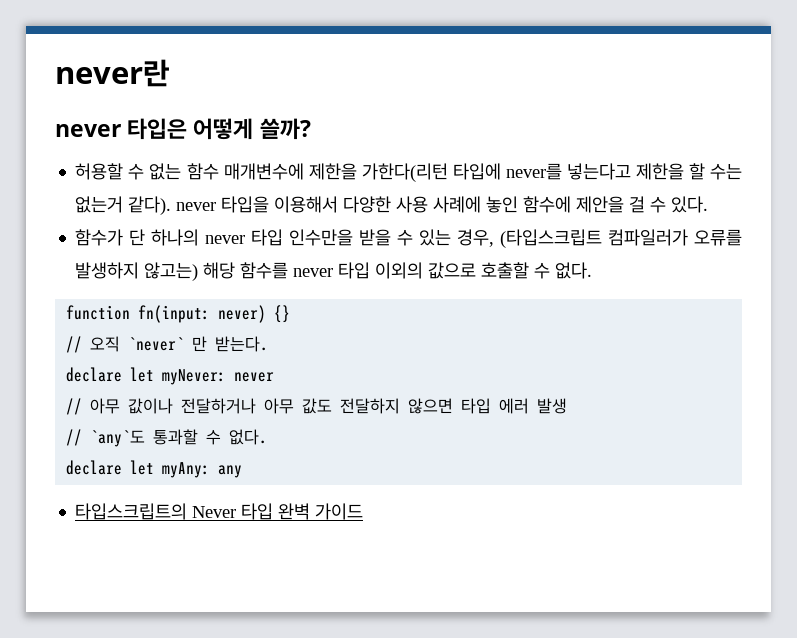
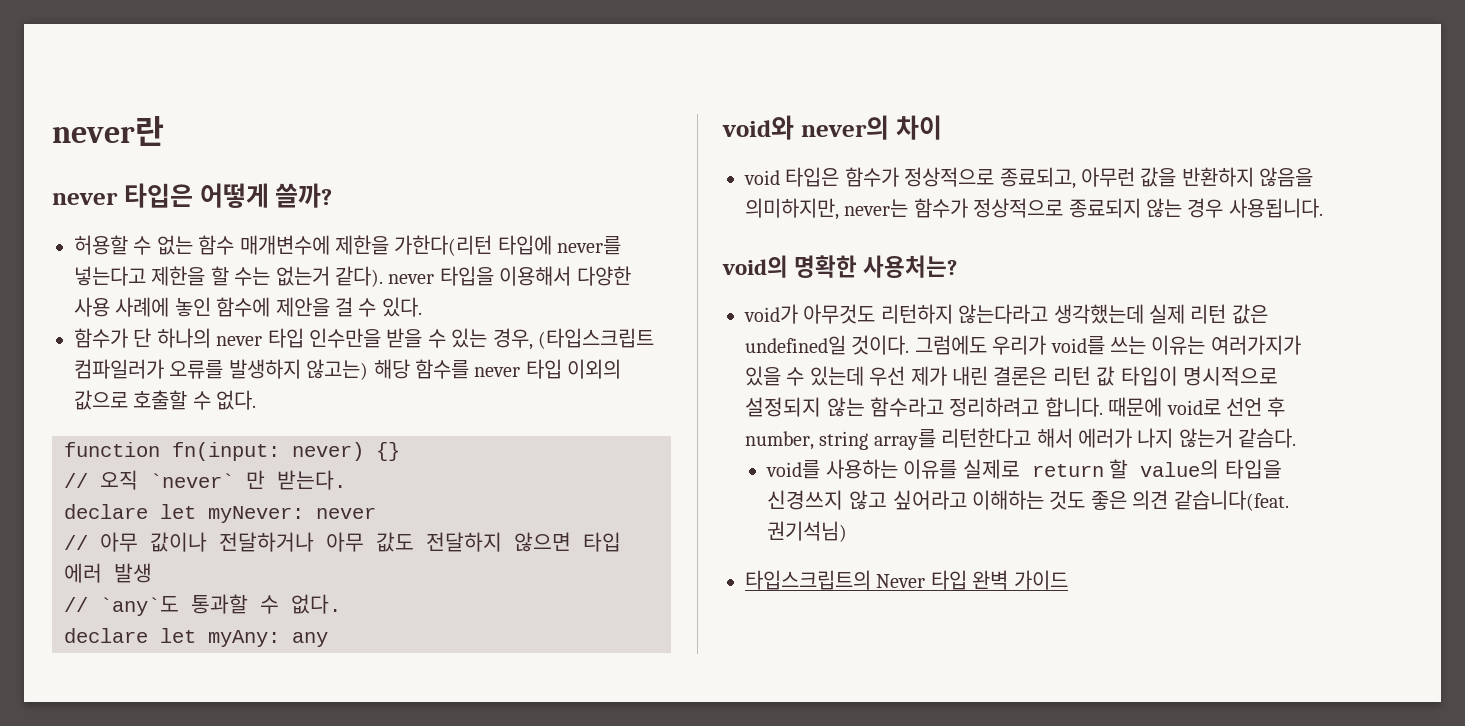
(243, 471) none -> [722,115,942,140] [744,167,1314,189] [745,198,1323,220] [722,255,958,278] [744,304,1268,324] [745,335,1301,355] [745,366,1279,386] [745,397,1286,417] [745,428,1297,450] [766,459,1282,479] [767,490,1289,511] [767,521,848,542] // void와 never의 차이 // void 타입은 함수가 정상적으로 종료되고, 아무런 값을 반환하지 않음을 의미하지만, never는 함수가 정상적으로 종료되지 않는 경우 사용됩니다. // void의 명확한 사용처는? // void가 아무것도 리턴하지 않는다라고 생각했는데 실제 리턴 값은 undefined일 것이다. 그럼에도 우리가 void를 쓰는 이유는 여러가지가 있을 수 있는데 우선 제가 내린 결론은 리턴 값 타입이 명시적으로 설정되지 않는 함수라고 정리하려고 합니다. 때문에 void로 선언 후 number, string array를 리턴한다고 해서 에러가 나지 않는거 같슴다. // void를 사용하는 이유를 실제로 return 할 value의 타입을 신경쓰지 않고 싶어라고 이해하는 것도 좋은 의견 같습니다(feat. 권기석님)

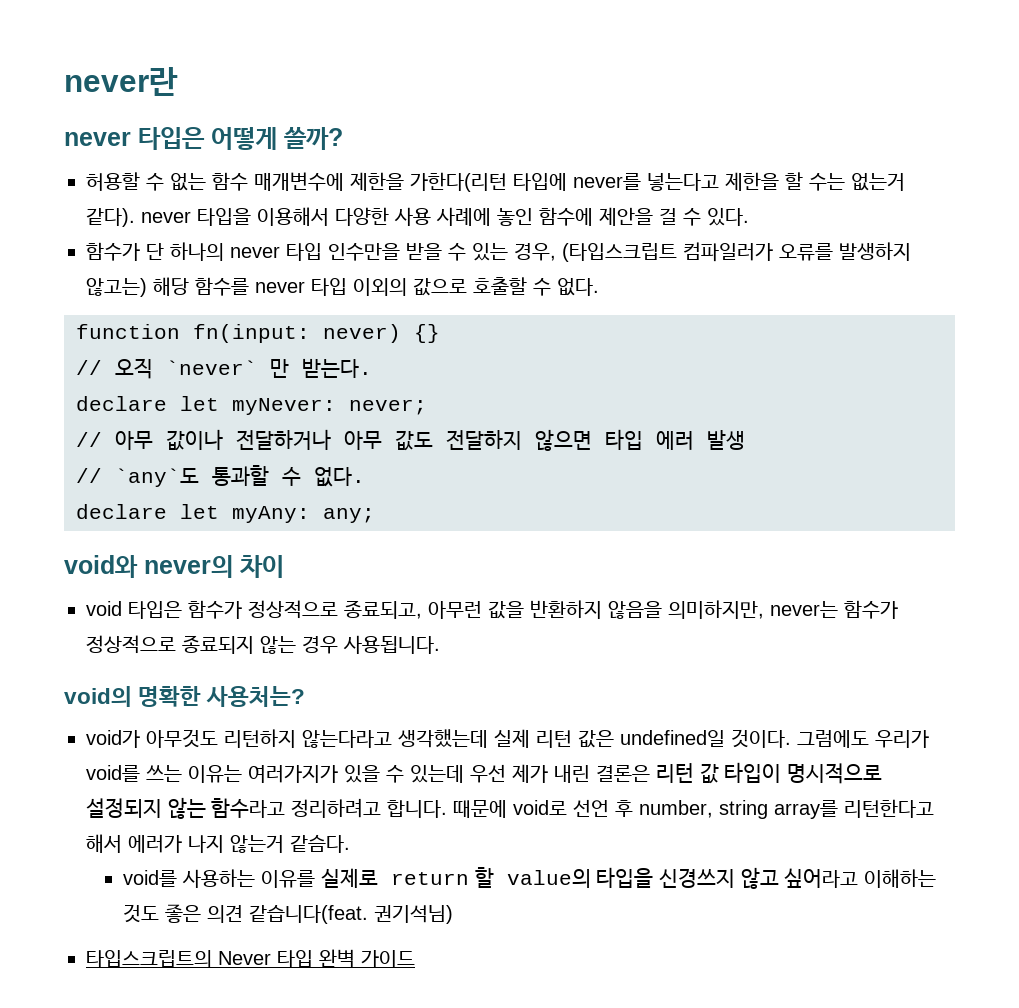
[316,507,376,519] never -> [349,399,427,415] never;
[292,632,328,647] any -> [323,508,375,523] any;

